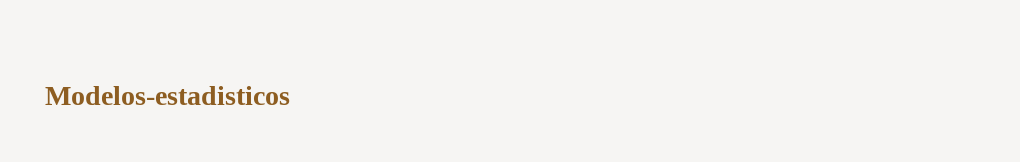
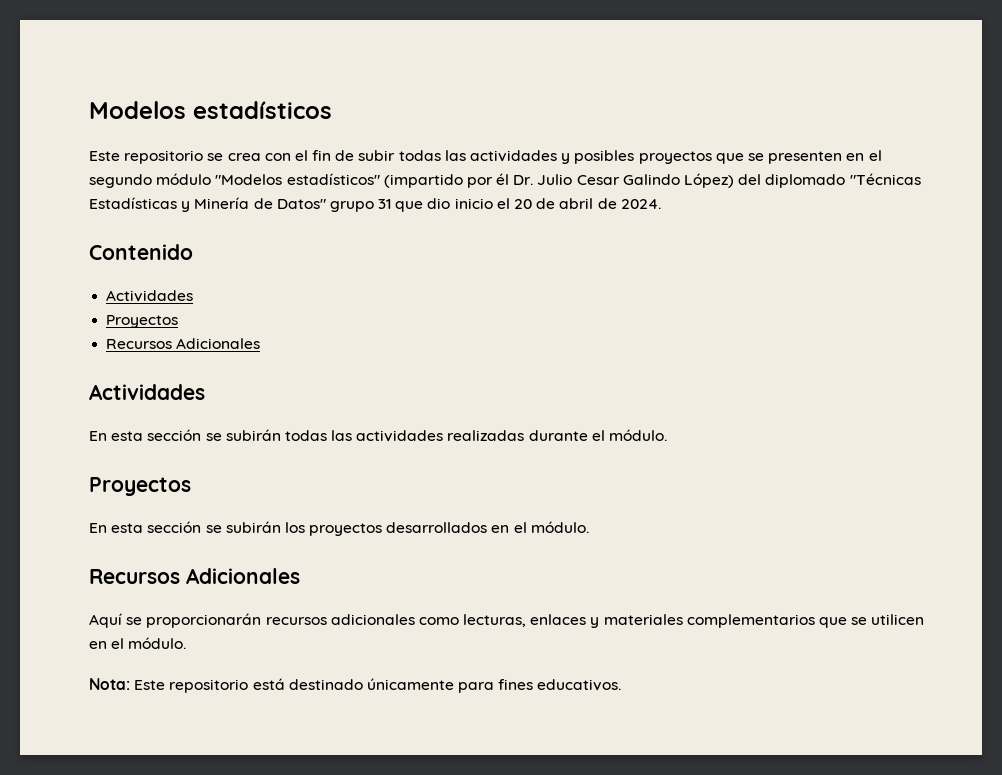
[45,86,290,105] Modelos-estadisticos -> [89,101,332,119] [89,150,882,164] [89,173,921,188] [89,197,661,212] [89,244,193,260] [106,290,194,302] [106,315,179,328] [106,338,261,349] [89,384,205,400] [89,429,668,442] [89,477,191,496] [89,521,589,536] [89,568,300,584] [89,613,925,628] [89,637,187,649] [89,678,622,693] Modelos estadísticos // Este repositorio se crea con el fin de subir todas las actividades y posibles proyectos que se presenten en el segundo módulo "Modelos estadísticos" (impartido por él Dr. Julio Cesar Galindo López) del diplomado "Técnicas Estadísticas y Minería de Datos" grupo 31 que dio inicio el 20 de abril de 2024. // Contenido // Actividades // Proyectos // Recursos Adicionales // Actividades // En esta sección se subirán todas las actividades realizadas durante el módulo. // Proyectos // En esta sección se subirán los proyectos desarrollados en el módulo. // Recursos Adicionales // Aquí se proporcionarán recursos adicionales como lecturas, enlaces y materiales complementarios que se utilicen en el módulo. // Nota: Este repositorio está destinado únicamente para fines educativos.

